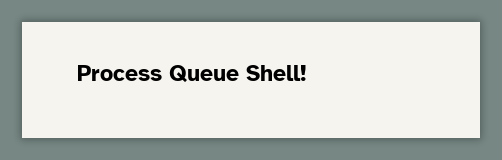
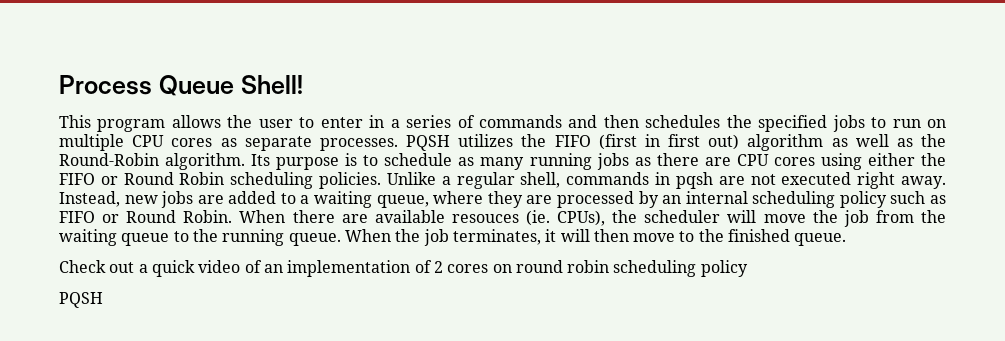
(307, 73) none -> [59,115,947,132] [59,134,946,151] [59,153,946,170] [59,172,947,189] [59,191,946,208] [59,210,946,227] [59,229,847,246] [59,260,748,277] [59,292,103,308] // This program allows the user to enter in a series of commands and then schedules the specified jobs to run on multiple CPU cores as separate processes. PQSH utilizes the FIFO (first in first out) algorithm as well as the Round-Robin algorithm. Its purpose is to schedule as many running jobs as there are CPU cores using either the FIFO or Round Robin scheduling policies. Unlike a regular shell, commands in pqsh are not executed right away. Instead, new jobs are added to a waiting queue, where they are processed by an internal scheduling policy such as FIFO or Round Robin. When there are available resouces (ie. CPUs), the scheduler will move the job from the waiting queue to the running queue. When the job terminates, it will then move to the finished queue. // Check out a quick video of an implementation of 2 cores on round robin scheduling policy // PQSH

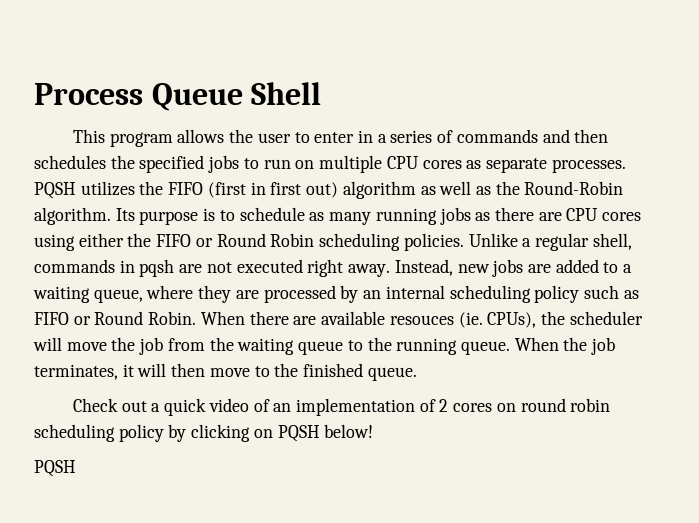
[240,75,303,94] Shell! -> [251,82,322,105] Shell
(748, 268) none -> [168,424,374,442] by clicking on PQSH below!

